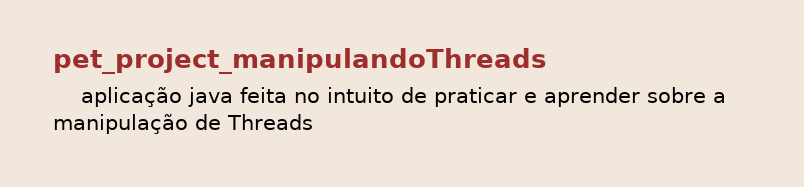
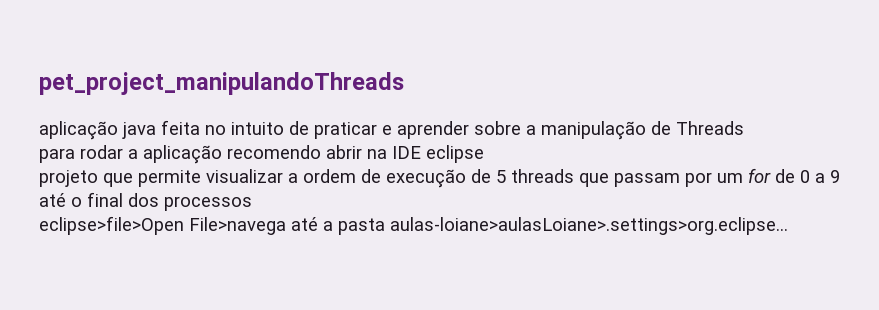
(313, 122) none -> [39,145,484,164] [39,168,840,188] [39,192,252,211] [39,216,788,235] // para rodar a aplicação recomendo abrir na IDE eclipse // projeto que permite visualizar a ordem de execução de 5 threads que passam por um for de 0 a 9 até o final dos processos // eclipse>file>Open File>navega até a pasta aulas-loiane>aulasLoiane>.settings>org.eclipse...

